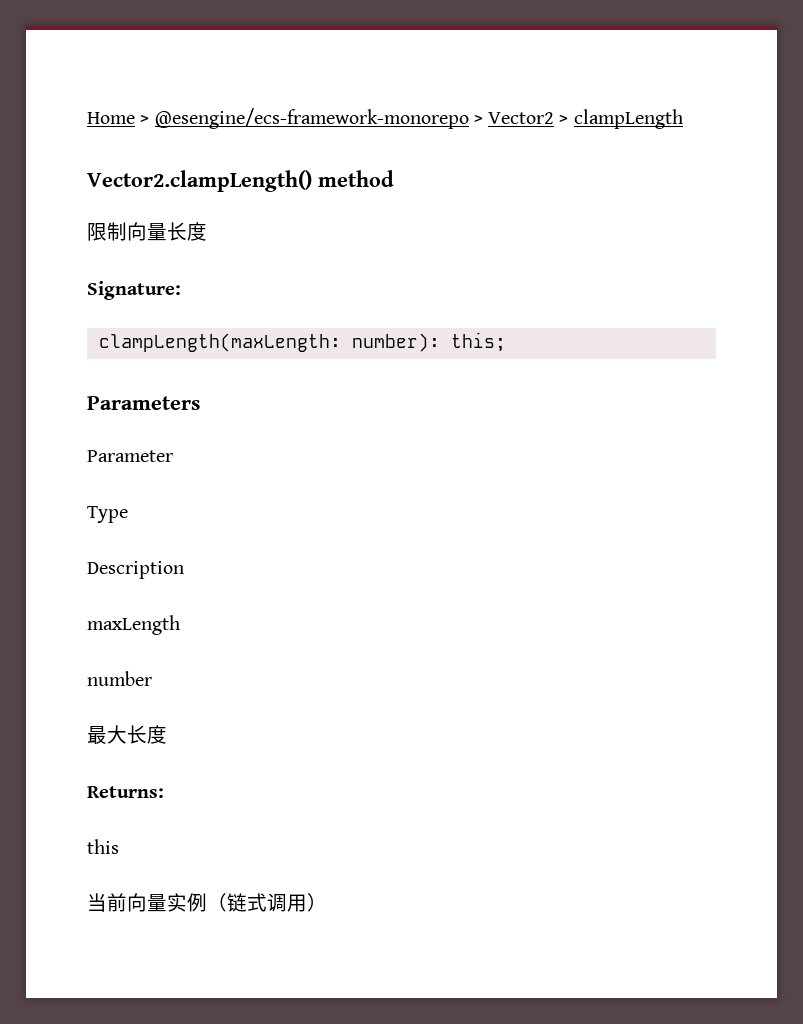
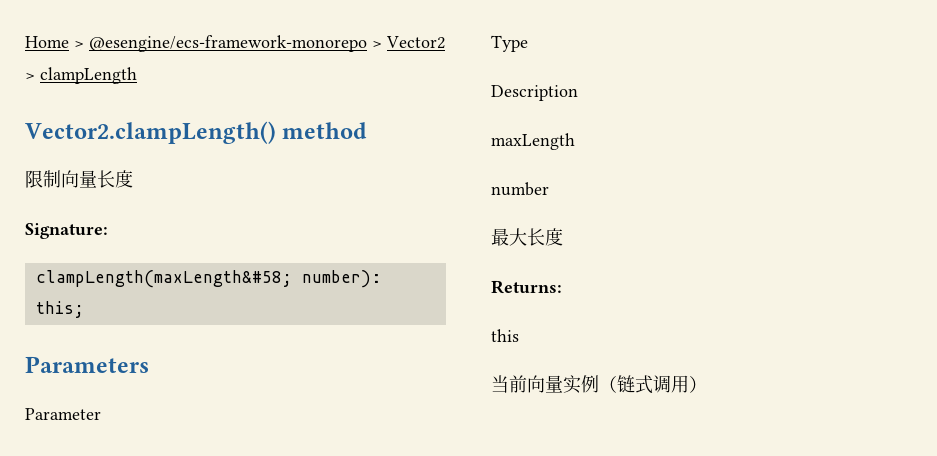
[98,333,341,352] clampLength(maxLength: -> [35,270,292,288] clampLength(maxLength&#58;

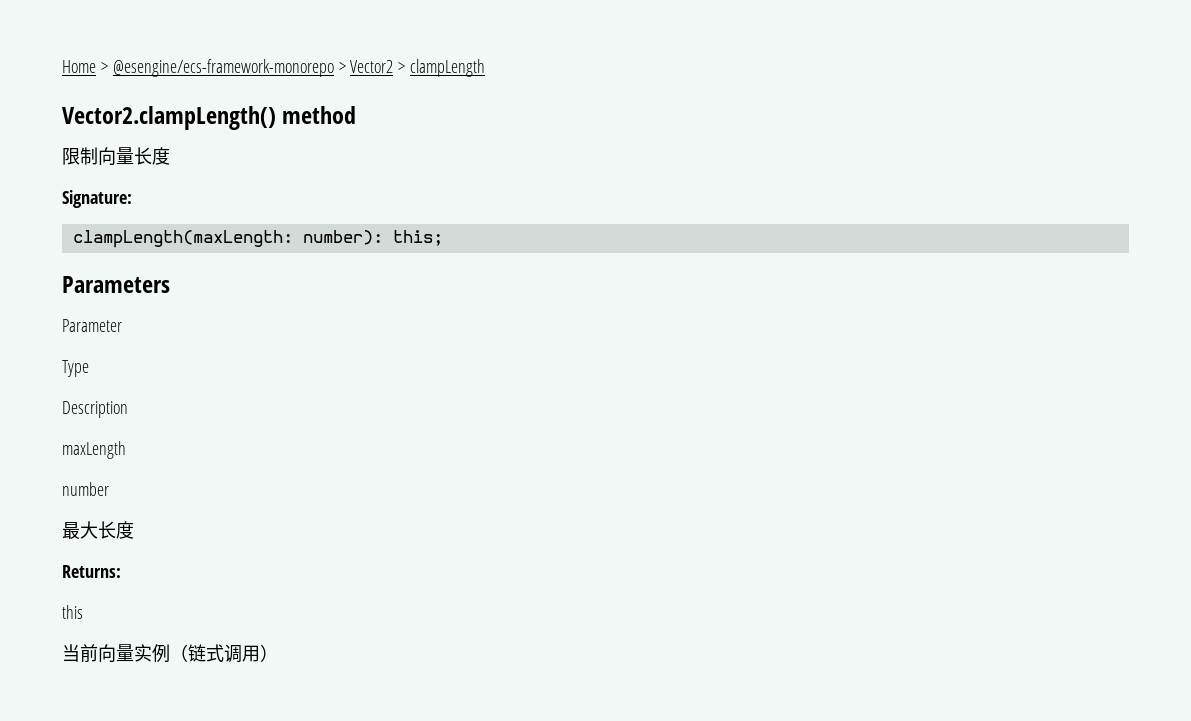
[35,270,292,288] clampLength(maxLength&#58; -> [72,230,293,248] clampLength(maxLength:

